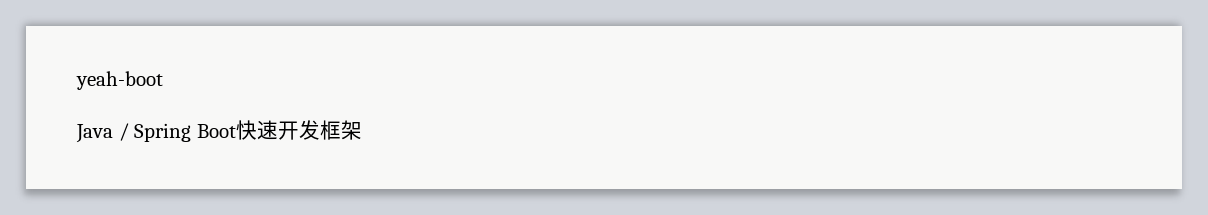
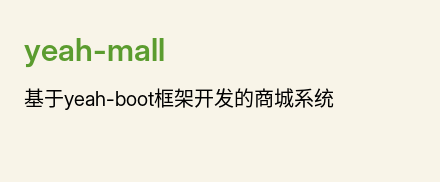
(76, 80) none -> [24,38,165,68] [24,88,64,108] yeah-mall // 基于
[76,120,362,143] // Java / Spring Boot快速开发框架 -> [154,88,334,108] 框架开发的商城系统

